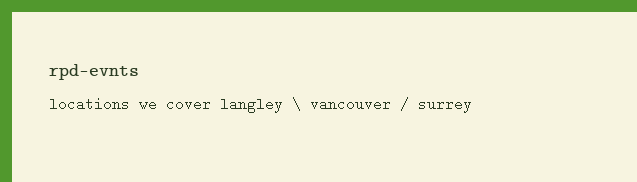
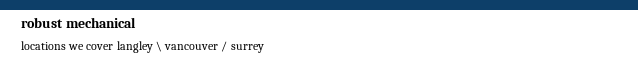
[49,64,139,80] rpd-evnts -> [21,17,136,28] robust mechanical

